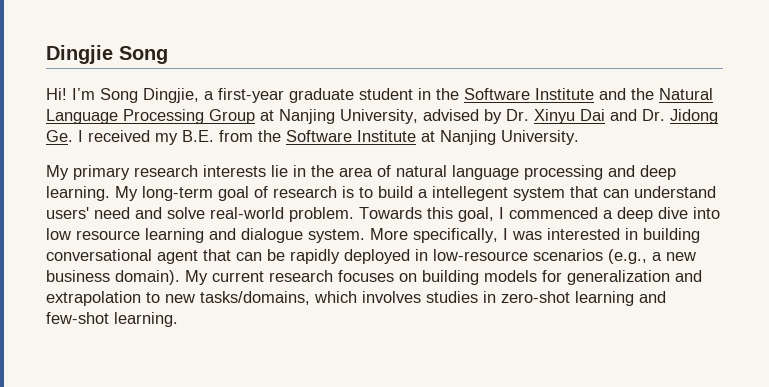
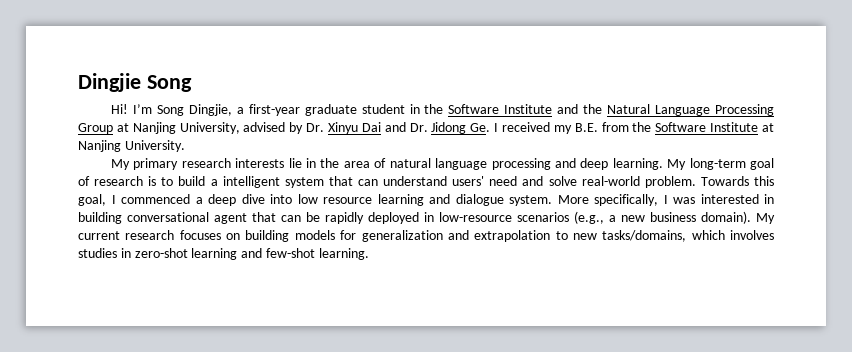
[432,186,508,201] intellegent -> [222,176,280,188] intelligent

